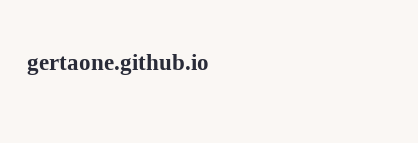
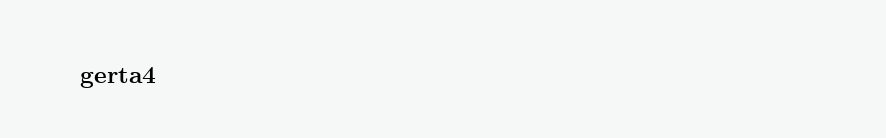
[27,54,209,75] gertaone.github.io -> [80,67,156,88] gerta4

